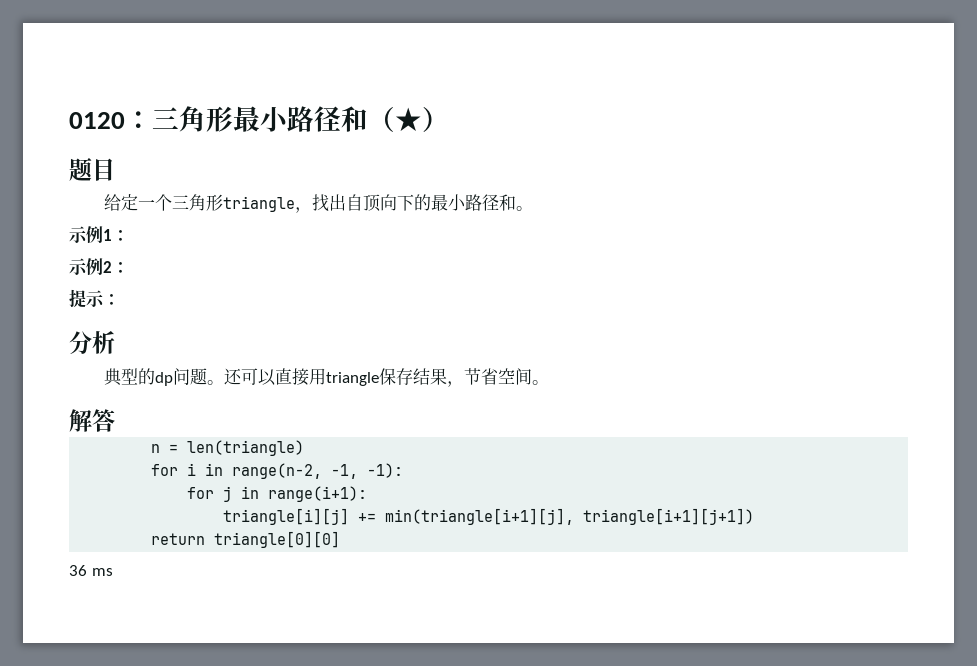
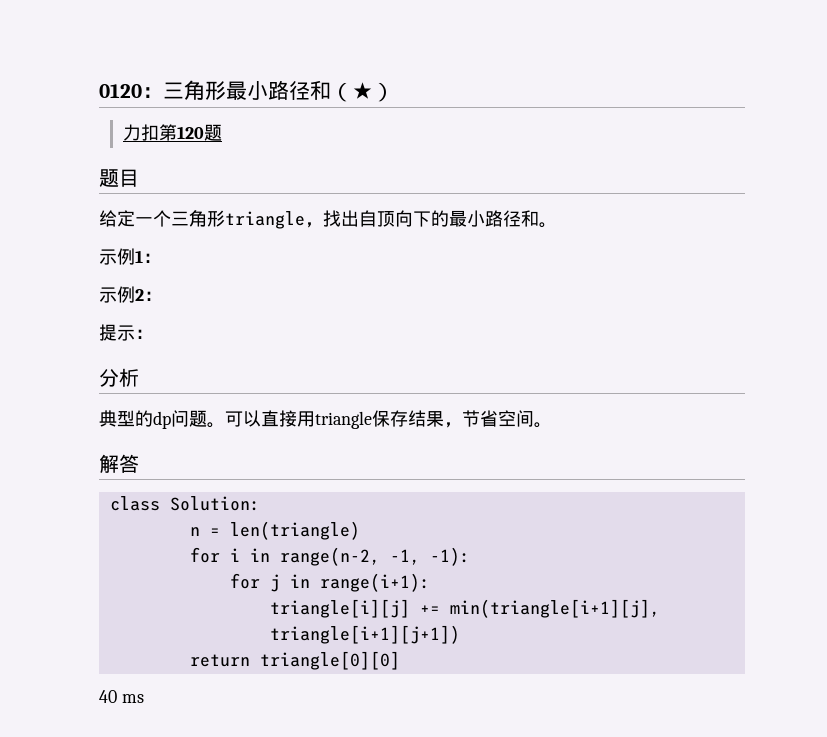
(449, 119) none -> [123,124,223,141] // 力扣第120题
[224,368,243,385] 还 -> (225, 425) none
(115, 420) none -> [109,496,260,511] // class Solution:
[69,565,87,576] 36 -> [99,690,117,703] 40

